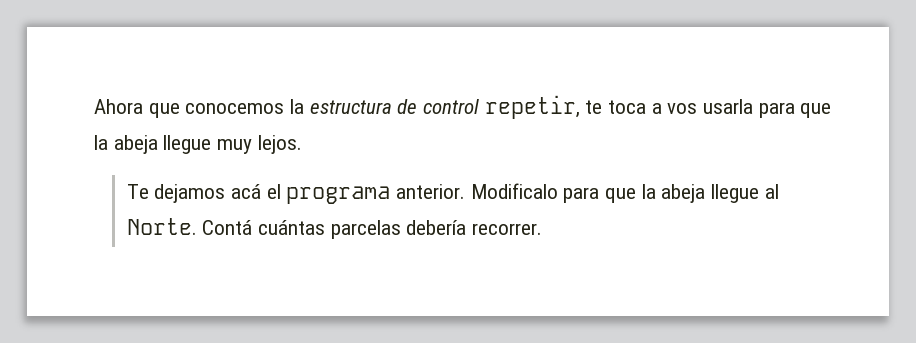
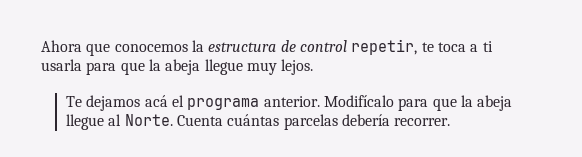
[667,103,698,114] vos -> [482,41,493,52] ti
[470,183,558,199] Modificalo -> [323,95,394,107] Modifícalo
[202,220,253,235] Contá -> [177,115,224,126] Cuenta

